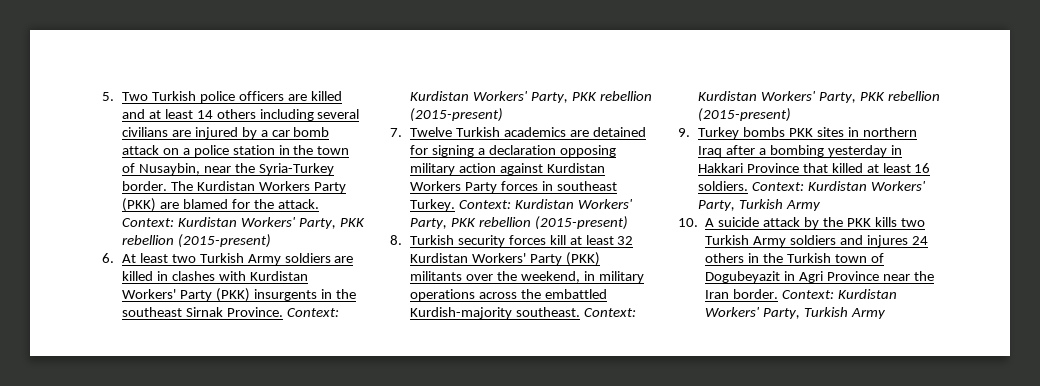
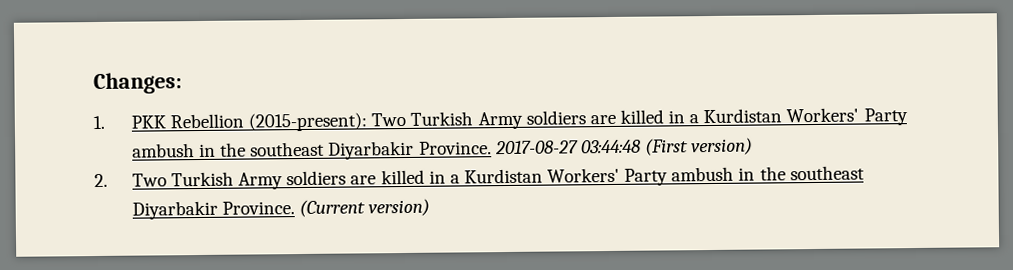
[102,91,342,103] [121,109,360,121] [121,127,330,139] [121,145,350,157] [121,163,334,175] [121,181,346,193] [121,198,319,212] [121,217,365,229] [121,234,271,248] [102,253,354,265] [121,271,308,281] [121,288,356,302] [121,307,339,317] [409,91,652,103] [409,108,503,122] [390,127,646,137] [409,145,616,157] [409,163,605,175] [409,181,617,193] [409,199,633,211] [409,216,628,230] [390,235,634,247] [409,252,600,266] [409,271,644,283] [409,289,607,301] [409,307,636,319] [697,91,940,103] [697,108,791,122] [678,127,917,139] [697,145,902,157] [697,163,931,173] [697,181,926,191] [697,199,821,211] [678,217,925,229] [705,235,928,247] [705,253,884,263] [705,271,934,283] [705,289,897,299] [705,307,886,319] 5. Two Turkish police officers are killed and at least 14 others including several civilians are injured by a car bomb attack on a police station in the town of Nusaybin, near the Syria-Turkey border. The Kurdistan Workers Party (PKK) are blamed for the attack. Context: Kurdistan Workers' Party, PKK rebellion (2015-present) // 6. At least two Turkish Army soldiers are killed in clashes with Kurdistan Workers' Party (PKK) insurgents in the southeast Sirnak Province. Context: Kurdistan Workers' Party, PKK rebellion (2015-present) // 7. Twelve Turkish academics are detained for signing a declaration opposing military action against Kurdistan Workers Party forces in southeast Turkey. Context: Kurdistan Workers' Party, PKK rebellion (2015-present) // 8. Turkish security forces kill at least 32 Kurdistan Workers' Party (PKK) militants over the weekend, in military operations across the embattled Kurdish-majority southeast. Context: Kurdistan Workers' Party, PKK rebellion (2015-present) // 9. Turkey bombs PKK sites in northern Iraq after a bombing yesterday in Hakkari Province that killed at least 16 soldiers. Context: Kurdistan Workers' Party, Turkish Army // 10. A suicide attack by the PKK kills two Turkish Army soldiers and injures 24 others in the Turkish town of Dogubeyazit in Agri Province near the Iran border. Context: Kurdistan Workers' Party, Turkish Army -> [93,72,182,95] [93,107,908,132] [131,137,754,160] [94,165,865,190] [131,198,431,220] Changes: // 1. PKK Rebellion (2015-present): Two Turkish Army soldiers are killed in a Kurdistan Workers' Party ambush in the southeast Diyarbakir Province. 2017-08-27 03:44:48 (First version) // 2. Two Turkish Army soldiers are killed in a Kurdistan Workers' Party ambush in the southeast Diyarbakir Province. (Current version)

